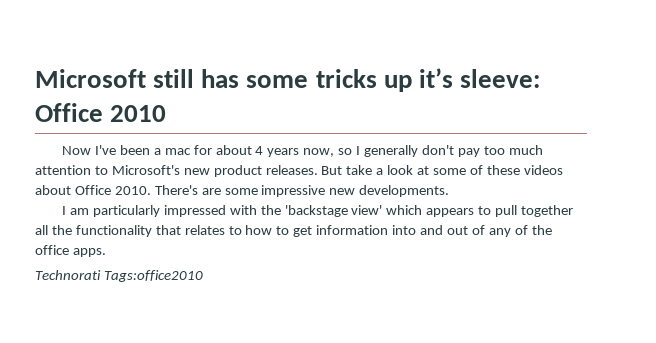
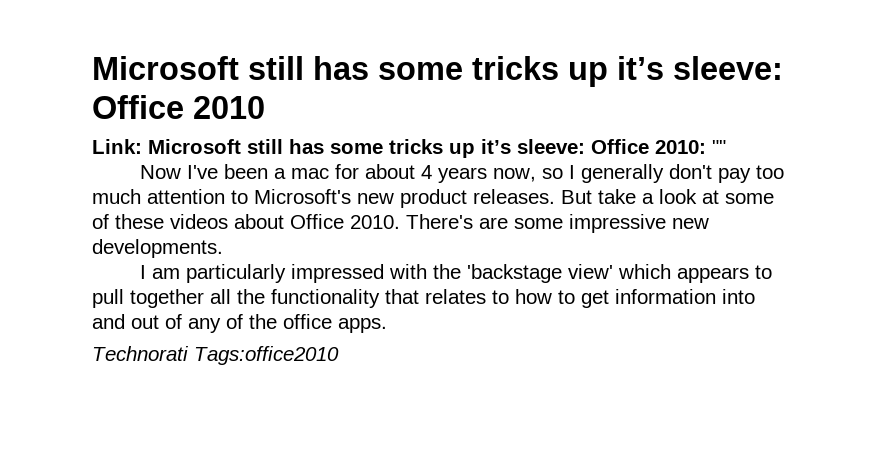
(167, 113) none -> [92,139,726,158] // Link: Microsoft still has some tricks up it’s sleeve: Office 2010: ""

